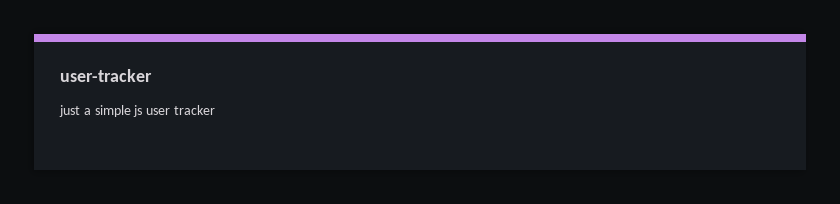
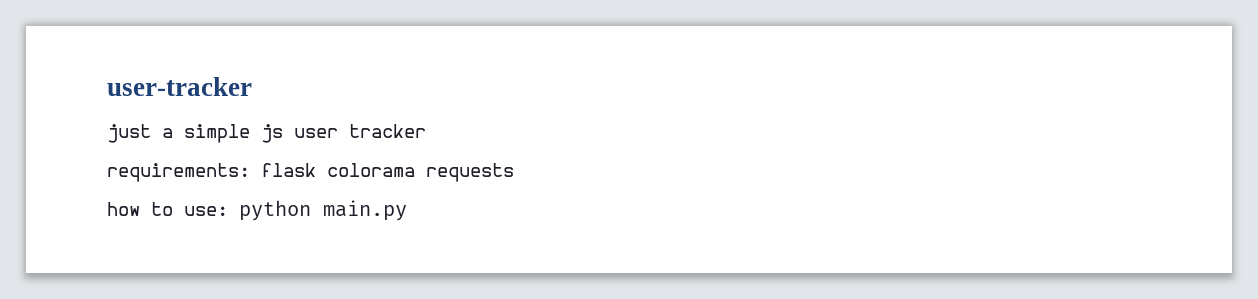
(215, 110) none -> [107,163,514,182] [107,200,407,221] // requirements: flask colorama requests // how to use: python main.py

